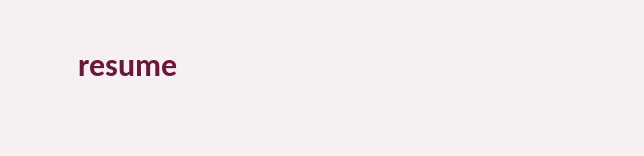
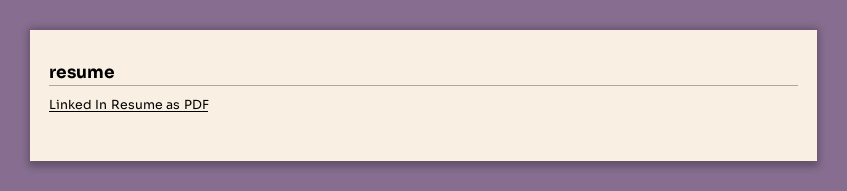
(177, 68) none -> [49,99,209,110] // Linked In Resume as PDF

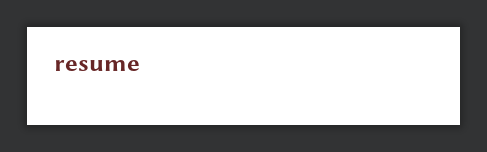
[49,99,209,110] // Linked In Resume as PDF -> (140, 65) none

